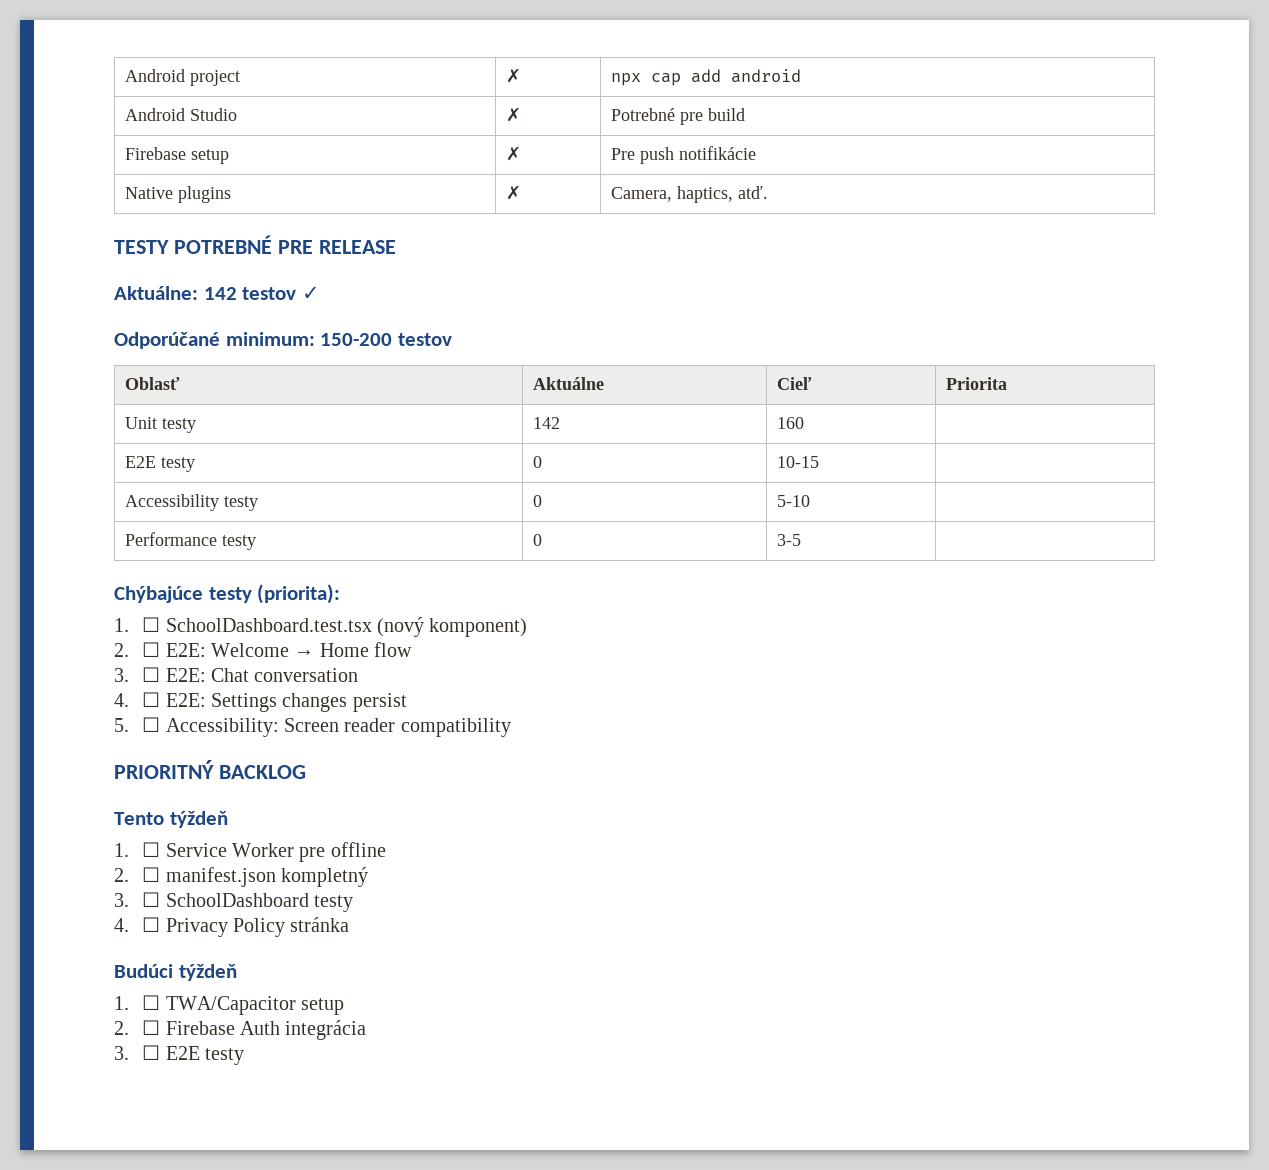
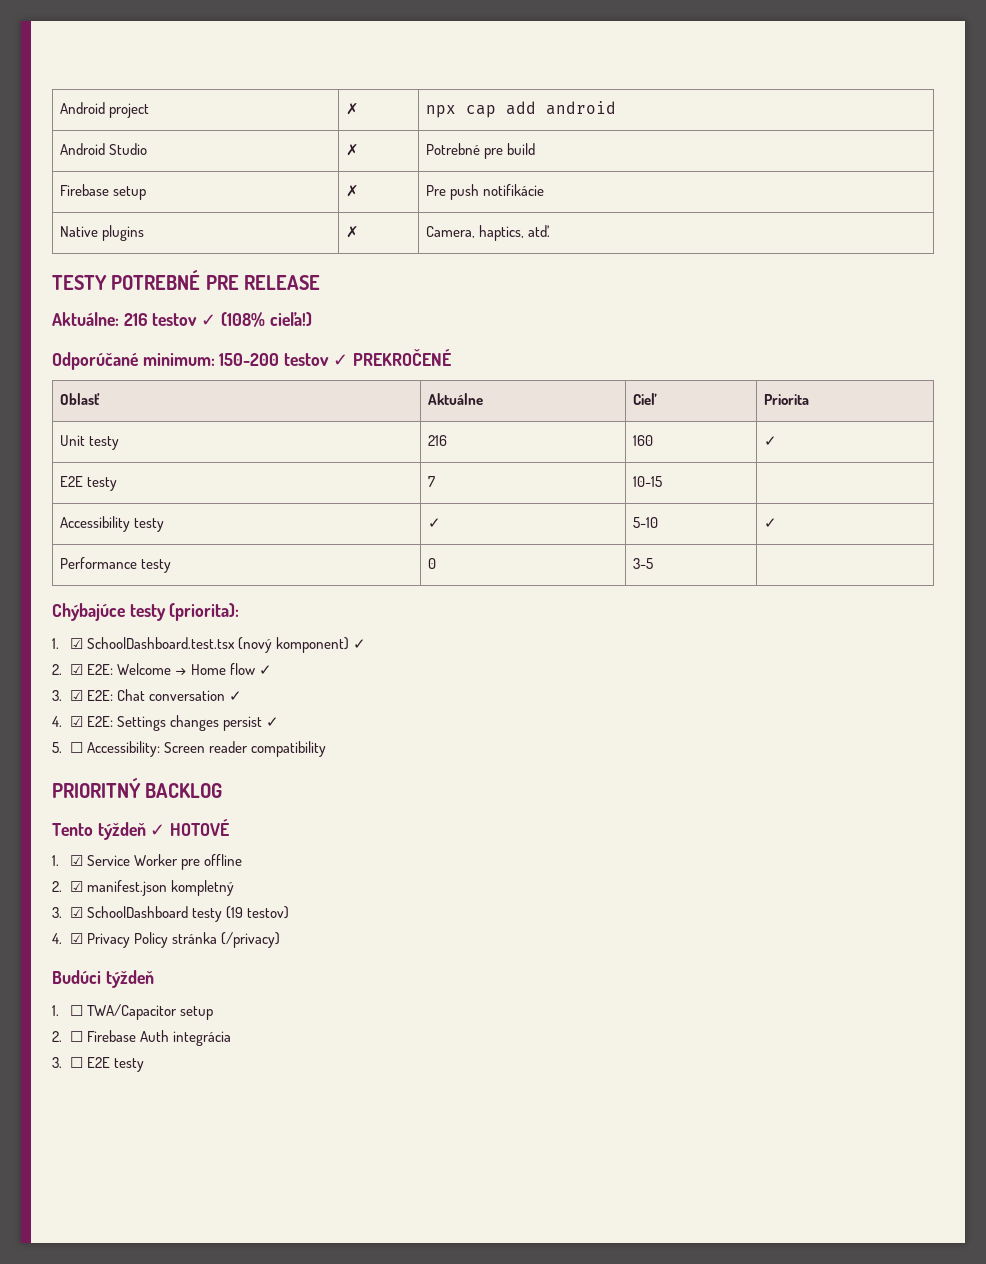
[203,286,321,300] 142 testov ✓ -> [123,312,312,327] 216 testov ✓ (108% cieľa!)
(453, 339) none -> [332,349,451,366] ✓ PREKROČENÉ
[533,417,561,429] 142 -> [428,435,448,446] 216
(805, 423) none -> [764,436,778,446] ✓
[533,456,543,468] 0 -> [428,476,436,487] 7
[533,495,543,507] 0 -> [428,518,442,528] ✓
(811, 501) none -> [764,518,778,528] ✓
[142,617,161,632] ☐ -> [69,638,83,649] ☑
[114,642,161,657] // 2. ☐ -> [353,639,367,649] [52,664,83,675] ✓ // 2. ☑
[114,667,161,682] // 3. ☐ -> [259,665,273,675] [52,690,83,701] ✓ // 3. ☑
[114,692,161,707] // 4. ☐ -> [229,691,243,701] [52,716,83,727] ✓ // 4. ☑
(407, 702) none -> [266,717,280,727] ✓
[114,842,161,857] // 1. ☐ -> [150,819,230,836] [52,855,83,866] ✓ HOTOVÉ // 1. ☑
[142,867,161,882] ☐ -> [69,881,83,892] ☑
[142,892,161,907] ☐ -> [69,907,83,918] ☑
[114,917,161,932] // 4. ☐ -> [226,906,290,919] [52,933,83,944] (19 testov) // 4. ☑
(350, 924) none -> [221,932,281,948] (/privacy)

